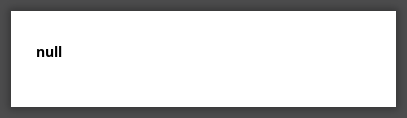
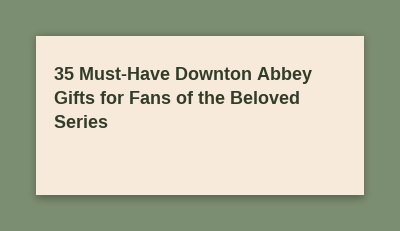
[36,46,62,57] null -> [54,67,312,84] [54,91,300,104] [54,115,108,128] 35 Must-Have Downton Abbey Gifts for Fans of the Beloved Series

